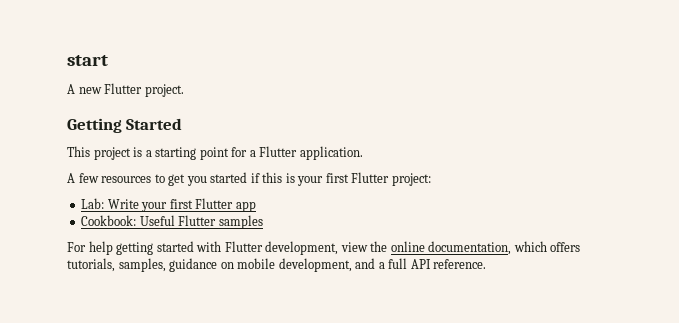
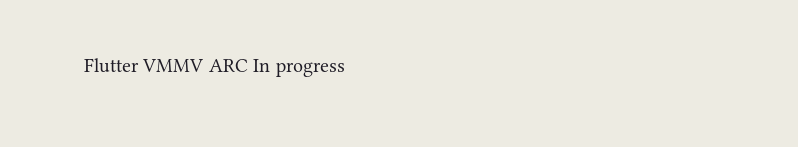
[67,55,108,66] [67,83,184,97] [67,118,183,133] [67,146,363,160] [67,172,431,186] [81,198,256,212] [81,215,263,229] [67,241,581,255] [67,258,487,272] start // A new Flutter project. // Getting Started // This project is a starting point for a Flutter application. // A few resources to get you started if this is your first Flutter project: // Lab: Write your first Flutter app // Cookbook: Useful Flutter samples // For help getting started with Flutter development, view the online documentation, which offers tutorials, samples, guidance on mobile development, and a full API reference. -> [84,58,345,77] Flutter VMMV ARC In progress

